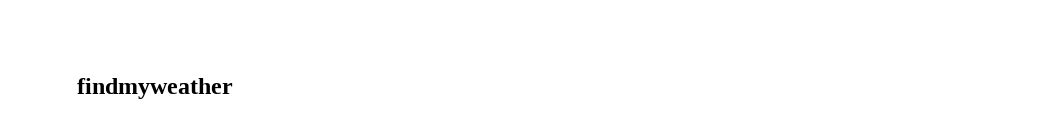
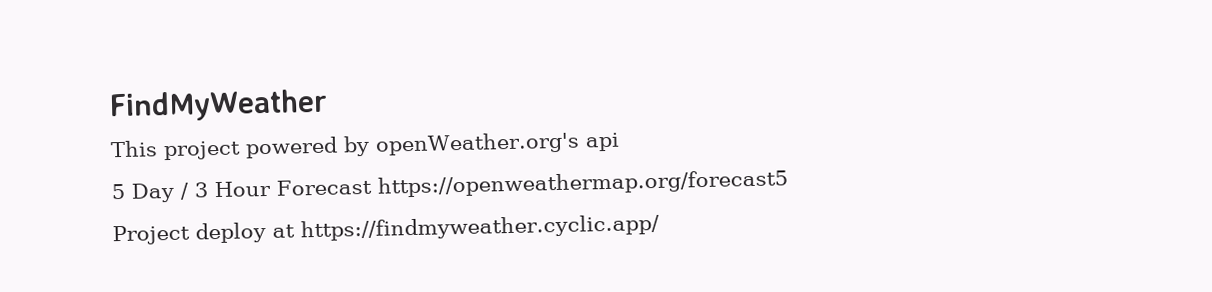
[77,78,233,99] findmyweather -> [109,88,328,123] [110,131,620,161] [111,169,788,203] [112,213,660,246] FindMyWeather // This project powered by openWeather.org's api // 5 Day / 3 Hour Forecast https://openweathermap.org/forecast5 // Project deploy at https://findmyweather.cyclic.app/

